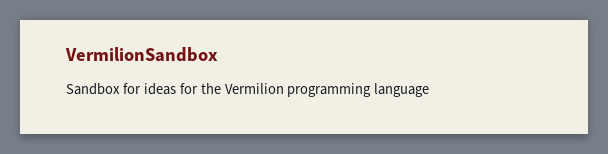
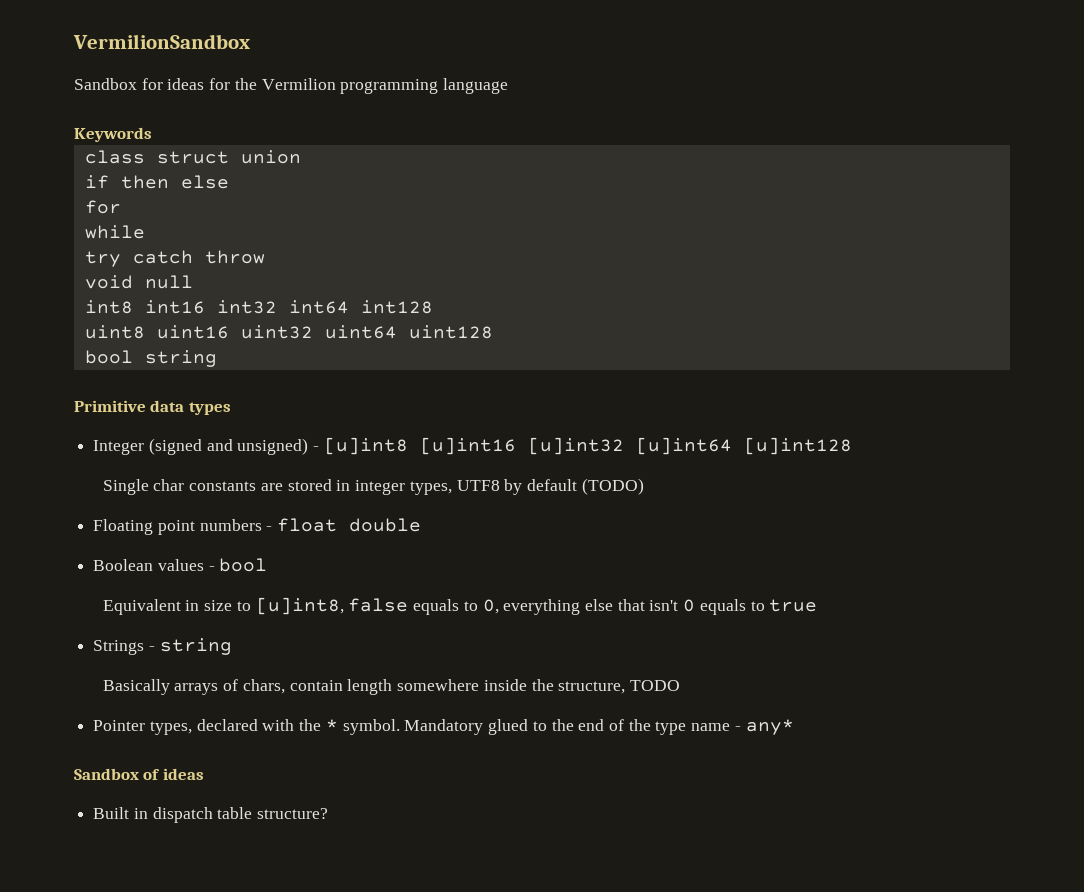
(430, 90) none -> [74,127,152,142] [84,150,301,164] [84,175,229,189] [84,200,121,214] [84,225,145,239] [84,250,265,267] [84,275,193,289] [84,300,433,314] [84,325,493,339] [84,350,217,367] [74,400,231,415] [93,437,852,455] [102,478,644,495] [93,518,422,535] [93,558,268,572] [102,597,818,615] [93,638,232,655] [102,679,681,695] [93,719,794,735] [74,768,204,780] [93,807,329,823] // Keywords // class struct union // if then else // for // while // try catch throw // void null // int8 int16 int32 int64 int128 // uint8 uint16 uint32 uint64 uint128 // bool string // Primitive data types // Integer (signed and unsigned) - [u]int8 [u]int16 [u]int32 [u]int64 [u]int128 // Single char constants are stored in integer types, UTF8 by default (TODO) // Floating point numbers - float double // Boolean values - bool // Equivalent in size to [u]int8, false equals to 0, everything else that isn't 0 equals to true // Strings - string // Basically arrays of chars, contain length somewhere inside the structure, TODO // Pointer types, declared with the * symbol. Mandatory glued to the end of the type name - any* // Sandbox of ideas // Built in dispatch table structure?

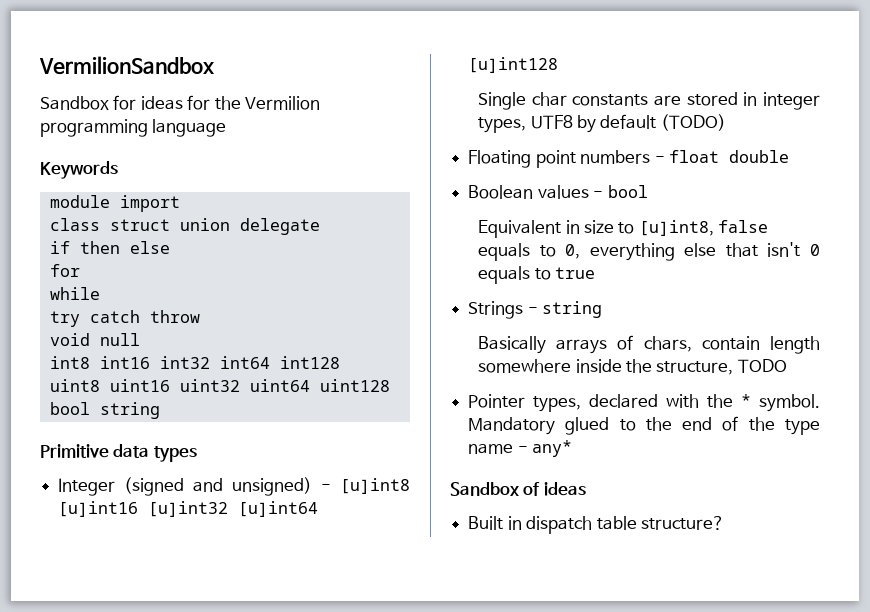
(152, 134) none -> [49,195,180,212] // module import
(301, 157) none -> [239,218,320,235] delegate

